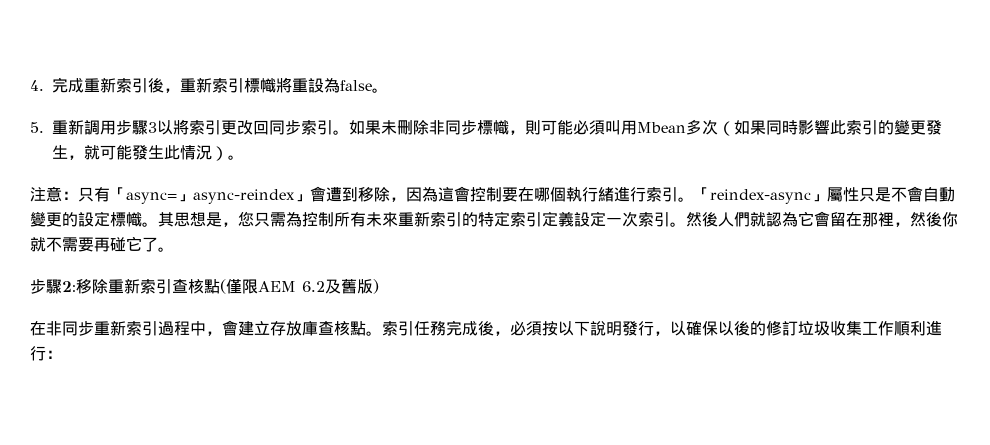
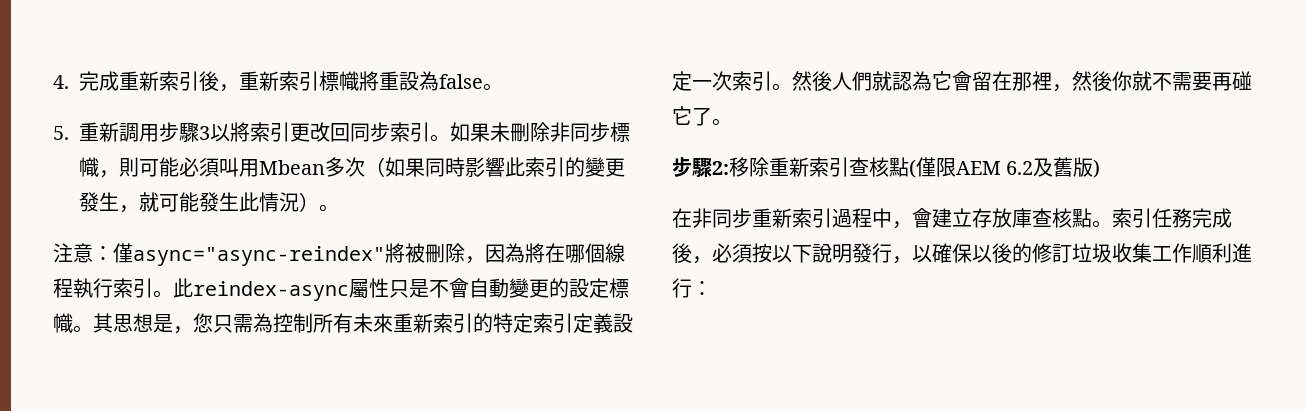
[78,186,827,204] 只有「async=」async-reindex」會遭到移除，因為這會控制要在哪個執行緒進行索引。「reindex-async」 -> [113,243,625,266] [53,278,349,301] 僅async="async-reindex"將被刪除，因為將在哪個線程執行索引。此reindex-async

